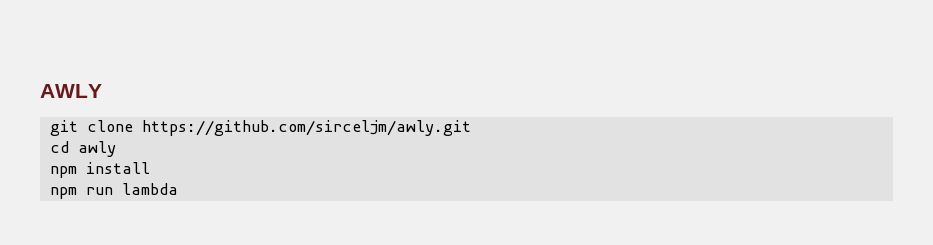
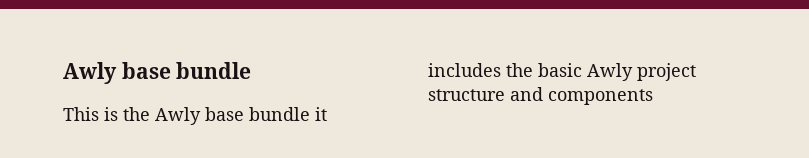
[40,84,102,98] [49,120,471,136] [49,141,116,157] [49,162,150,178] [49,183,178,199] AWLY // git clone https://github.com/sirceljm/awly.git // cd awly // npm install // npm run lambda -> [63,62,252,84] [63,107,327,125] [428,63,696,81] [428,87,653,105] Awly base bundle // This is the Awly base bundle it includes the basic Awly project structure and components

